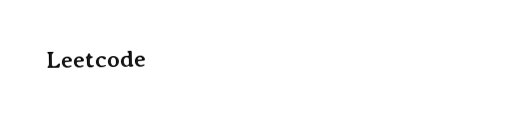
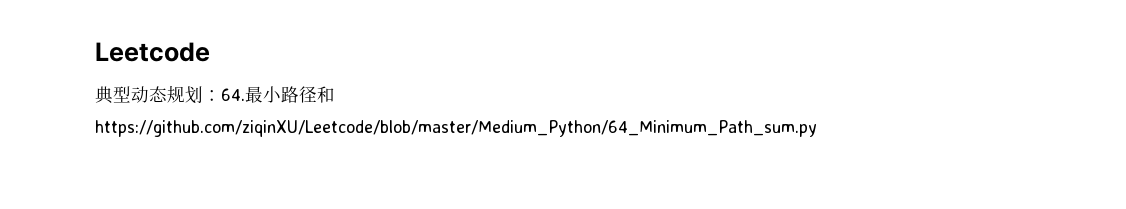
(146, 59) none -> [95,85,335,104] [95,120,817,137] // 典型动态规划：64.最小路径和https://github.com/ziqinXU/Leetcode/blob/master/Medium_Python/64_Minimum_Path_sum.py

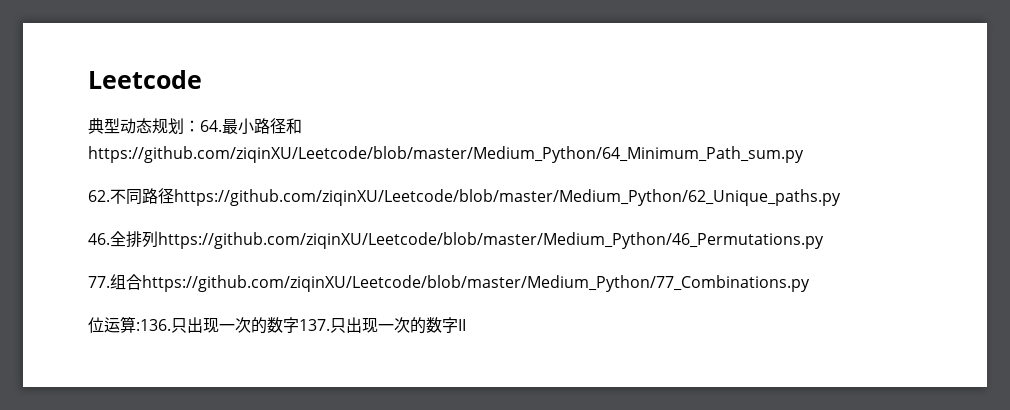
(817, 128) none -> [88,188,841,206] [88,231,824,249] [88,274,810,292] [88,316,466,334] // 62.不同路径https://github.com/ziqinXU/Leetcode/blob/master/Medium_Python/62_Unique_paths.py // 46.全排列https://github.com/ziqinXU/Leetcode/blob/master/Medium_Python/46_Permutations.py // 77.组合https://github.com/ziqinXU/Leetcode/blob/master/Medium_Python/77_Combinations.py // 位运算:136.只出现一次的数字137.只出现一次的数字II

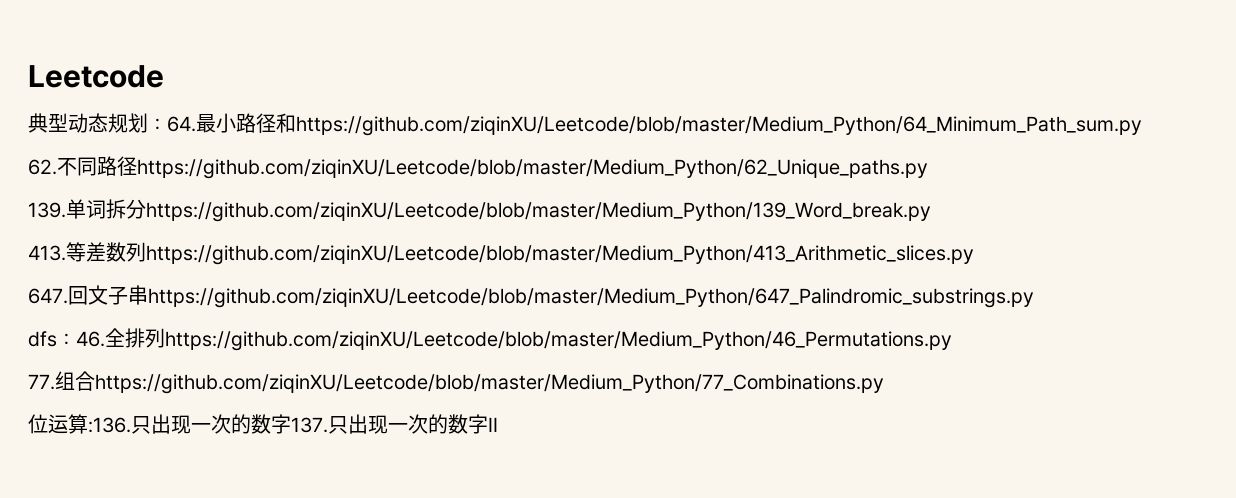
(841, 197) none -> [28,199,931,222] [28,242,974,265] [28,285,1034,308] [28,331,76,347] 139.单词拆分https://github.com/ziqinXU/Leetcode/blob/master/Medium_Python/139_Word_break.py // 413.等差数列https://github.com/ziqinXU/Leetcode/blob/master/Medium_Python/413_Arithmetic_slices.py // 647.回文子串https://github.com/ziqinXU/Leetcode/blob/master/Medium_Python/647_Palindromic_substrings.py // dfs：

